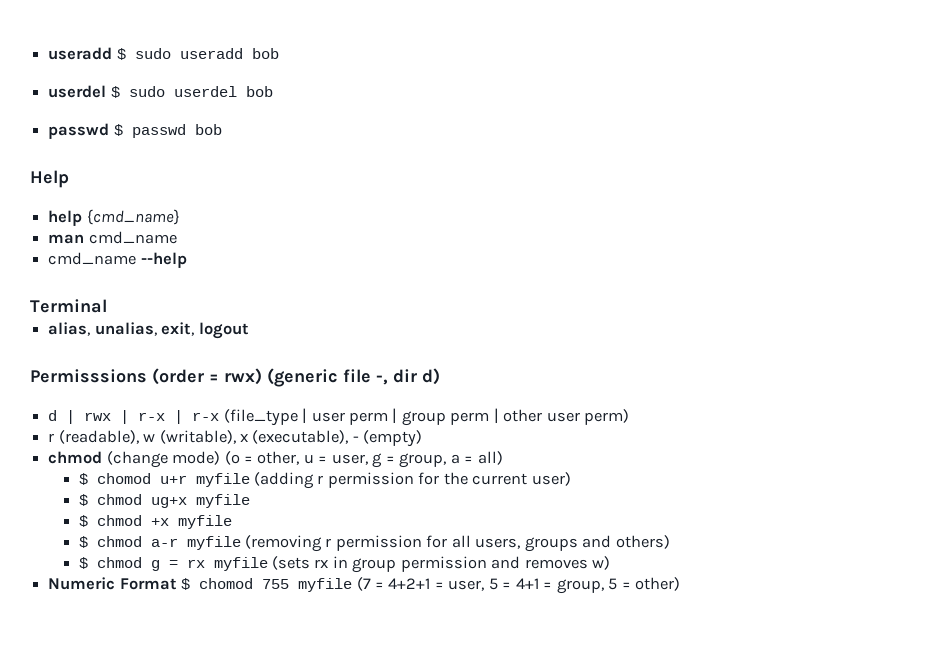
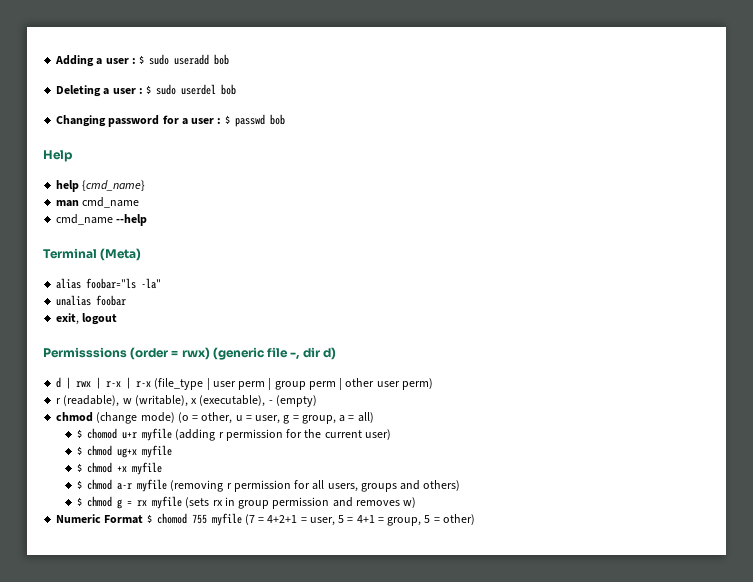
[48,47,113,60] useradd -> [55,55,136,67] Adding a user :
[48,85,107,98] userdel -> [56,85,143,97] Deleting a user :
[48,123,110,139] passwd -> [56,115,222,127] Changing password for a user :
[48,322,157,336] // alias, unalias, -> [100,248,142,261] [56,278,162,289] [56,295,127,306] (Meta) // alias foobar="ls -la" // unalias foobar //

